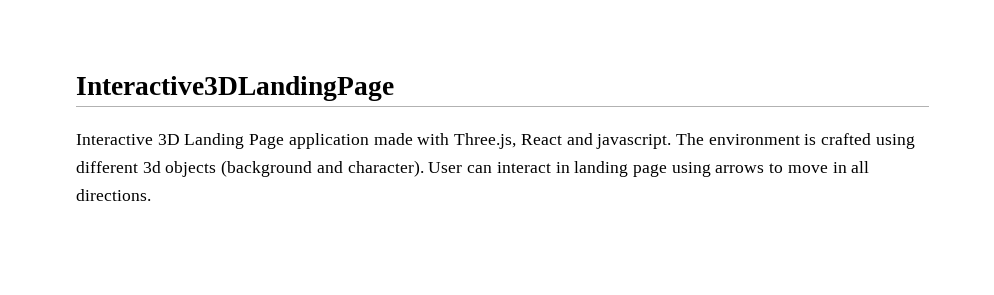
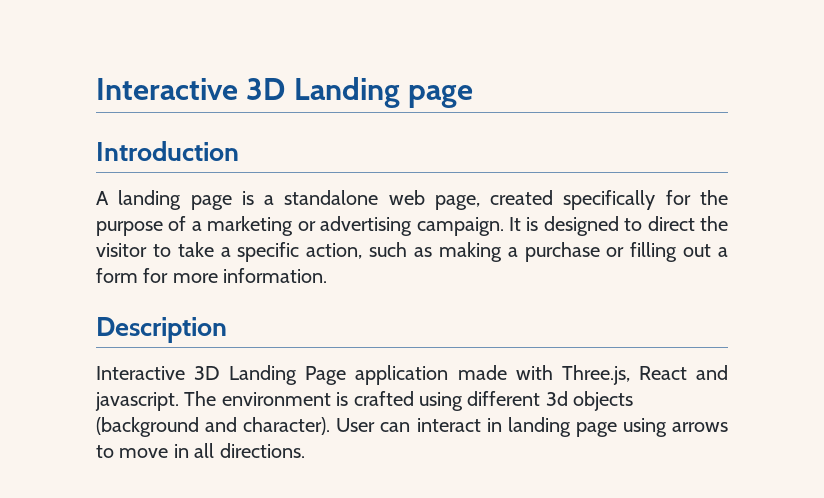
[76,76,394,101] Interactive3DLandingPage -> [96,77,474,108] [96,141,239,161] [96,190,728,210] [96,216,728,236] [96,242,728,262] [96,268,328,283] [96,317,227,343] Interactive 3D Landing page // Introduction // A landing page is a standalone web page, created specifically for the purpose of a marketing or advertising campaign. It is designed to direct the visitor to take a specific action, such as making a purchase or filling out a form for more information. // Description

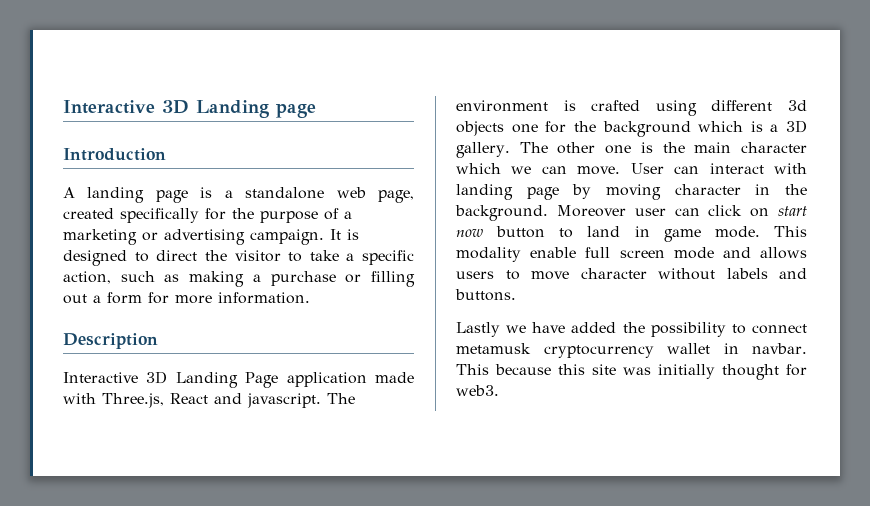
[96,417,331,437] (background and character). -> [511,120,807,137] [456,142,807,158] [456,163,621,175] one for the background which is a 3D gallery. The other one is the main character which we can move.
[486,417,729,437] [96,443,305,458] in landing page using arrows to move in all directions. -> [774,163,807,174] [456,184,807,200] [455,205,807,221] [456,226,807,242] [456,247,807,262] [456,268,807,280] [455,289,516,301] [456,322,807,337] [456,343,808,358] [456,364,807,380] [456,385,499,396] with landing page by moving character in the background. Moreover user can click on start now button to land in game mode. This modality enable full screen mode and allows users to move character without labels and buttons. // Lastly we have added the possibility to connect metamusk cryptocurrency wallet in navbar. This because this site was initially thought for web3.

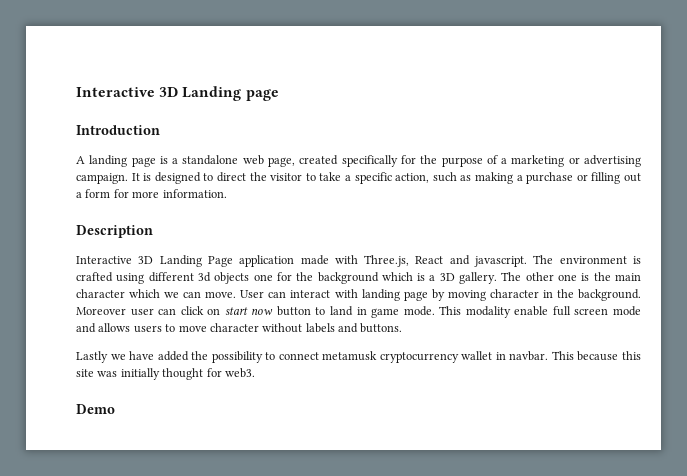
(499, 390) none -> [76,404,115,414] // Demo

